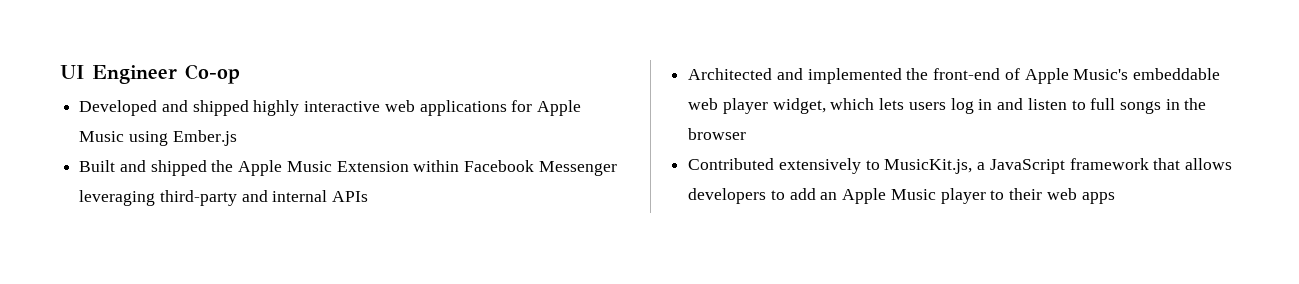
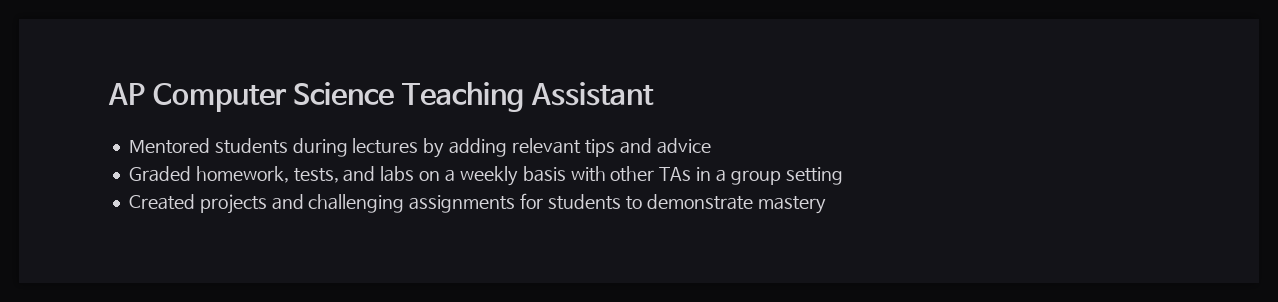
[60,64,240,84] [79,100,582,116] [79,130,237,146] [79,160,617,176] [79,190,369,206] [688,68,1221,84] [688,98,1207,114] [688,128,747,140] [688,158,1233,174] [688,188,1115,204] UI Engineer Co-op // Developed and shipped highly interactive web applications for Apple Music using Ember.js // Built and shipped the Apple Music Extension within Facebook Messenger leveraging third-party and internal APIs // Architected and implemented the front-end of Apple Music's embeddable web player widget, which lets users log in and listen to full songs in the browser // Contributed extensively to MusicKit.js, a JavaScript framework that allows developers to add an Apple Music player to their web apps -> [108,82,654,112] [128,138,711,158] [128,166,843,186] [128,193,826,214] AP Computer Science Teaching Assistant // Mentored students during lectures by adding relevant tips and advice // Graded homework, tests, and labs on a weekly basis with other TAs in a group setting // Created projects and challenging assignments for students to demonstrate mastery

